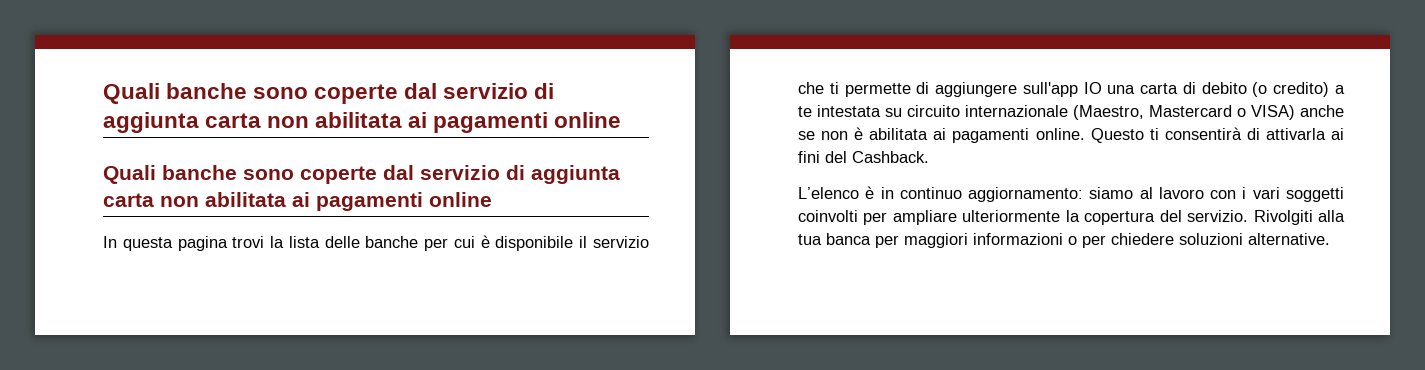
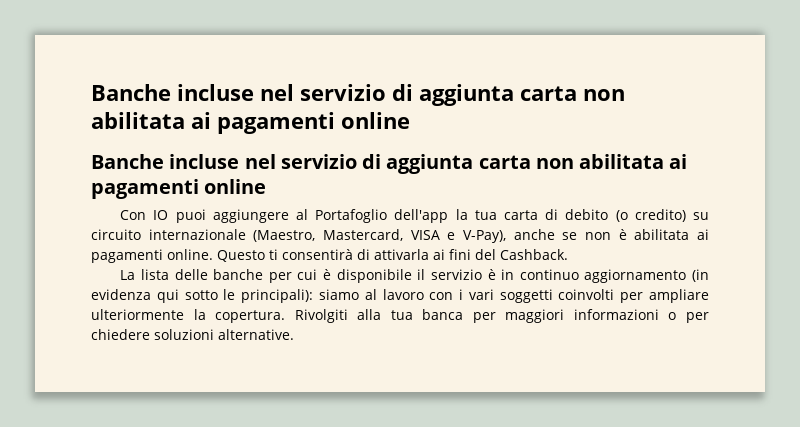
[103,83,555,104] [103,112,622,133] [103,165,620,184] [103,192,492,211] [103,235,649,251] [798,82,1136,97] Quali banche sono coperte dal servizio di aggiunta carta non abilitata ai pagamenti online // Quali banche sono coperte dal servizio di aggiunta carta non abilitata ai pagamenti online // In questa pagina trovi la lista delle banche per cui è disponibile il servizio che ti permette di aggiungere sull'app IO una -> [91,84,625,106] [91,112,410,134] [91,154,688,174] [91,179,267,199] [120,209,497,223] Banche incluse nel servizio di aggiunta carta non abilitata ai pagamenti online // Banche incluse nel servizio di aggiunta carta non abilitata ai pagamenti online // Con IO puoi aggiungere al Portafoglio dell'app la tua
[1335,85,1345,94] [798,105,881,117] a te intestata -> (686, 215) none
[1149,105,1295,120] Mastercard o VISA) -> [323,229,507,243] Mastercard, VISA e V-Pay),
[798,186,1084,202] L’elenco è in continuo aggiornamento: -> [120,269,709,283] [91,289,314,303] La lista delle banche per cui è disponibile il servizio è in continuo aggiornamento (in evidenza qui sotto le principali):
[1084,210,1249,225] copertura del servizio. -> [215,310,286,323] copertura.

